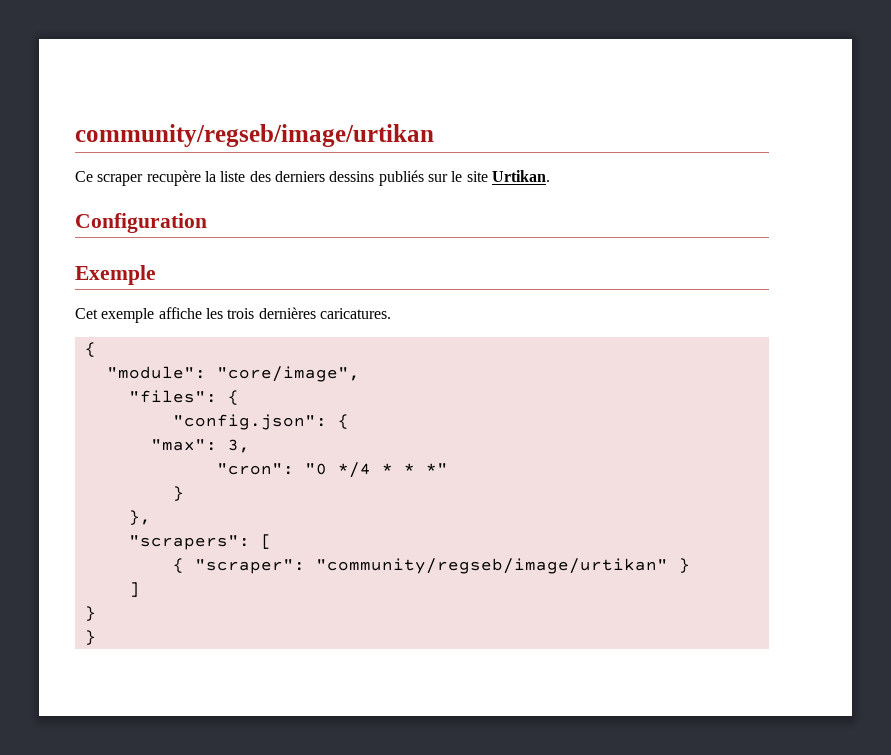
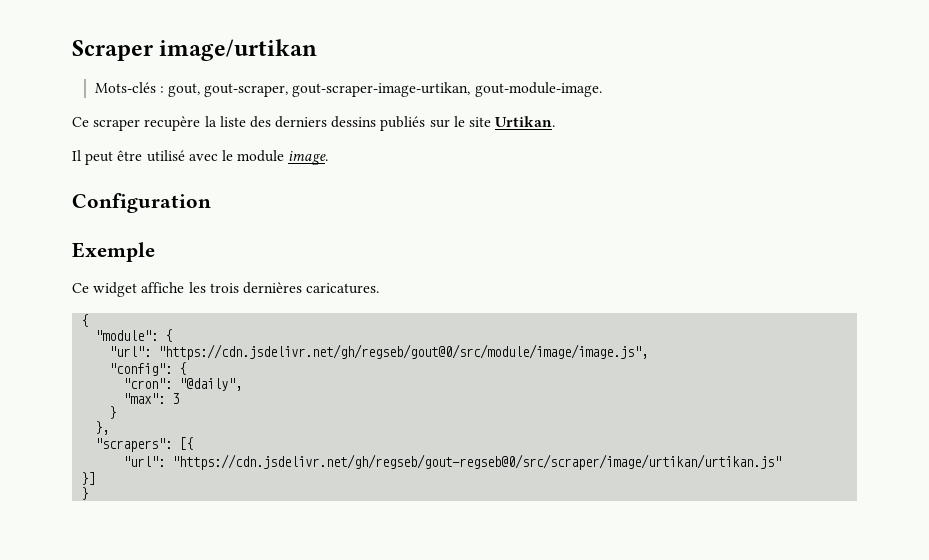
[75,124,434,147] community/regseb/image/urtikan -> [72,39,318,61] [94,82,602,97] Scraper image/urtikan // Mots-clés : gout, gout-scraper, gout-scraper-image-urtikan, gout-module-image.
(550, 176) none -> [72,150,329,165] // Il peut être utilisé avec le module image.
[75,308,155,323] Cet exemple -> [72,282,138,297] Ce widget
[216,366,360,382] [128,390,239,405] [172,414,349,430] "core/image", // "files": { // "config.json": { -> [165,329,173,342] [109,344,649,360] [109,362,187,376] [123,378,243,391] { // "url": "https://cdn.jsdelivr.net/gh/regseb/gout@0/src/module/image/image.js", // "config": { // "cron": "@daily",
[227,439,250,453] [216,462,448,478] [172,486,184,501] [128,510,151,525] [128,534,272,550] [172,558,690,574] [128,582,140,597] [84,606,96,621] [84,630,96,645] 3, // "cron": "0 */4 * * *" // } // }, // "scrapers": [ // { "scraper": "community/regseb/image/urtikan" } // ] // } // } -> [172,393,180,404] [109,406,117,419] [95,421,110,435] [95,437,194,452] [123,454,782,470] [81,472,96,485] [81,487,89,500] 3 // } // }, // "scrapers": [{ // "url": "https://cdn.jsdelivr.net/gh/regseb/gout-regseb@0/src/scraper/image/urtikan/urtikan.js" // }] // }

